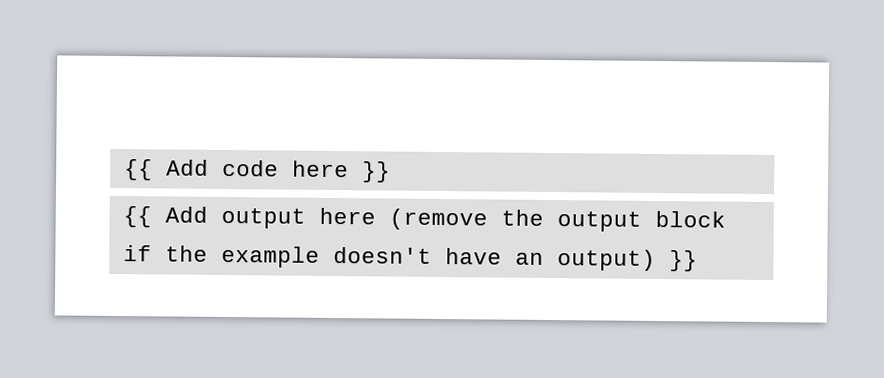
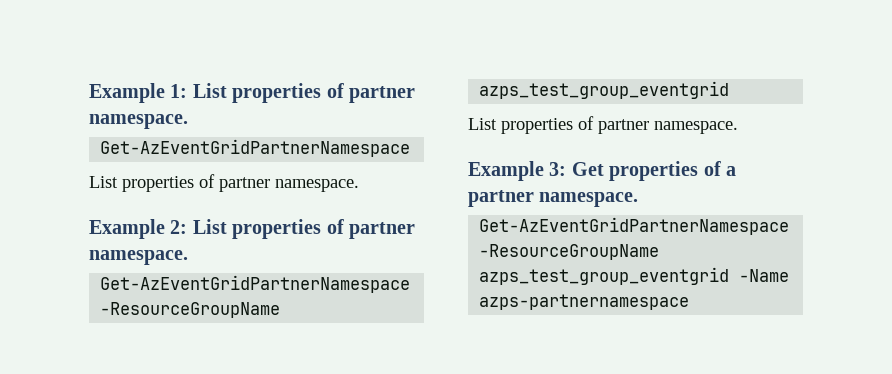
[123,159,391,183] [122,206,726,232] [122,245,698,272] {{ Add code here }} // {{ Add output here (remove the output block if the example doesn't have an output) }} -> [89,83,415,103] [89,114,188,129] [100,139,411,157] [89,174,359,192] [89,219,415,239] [89,250,188,265] [100,275,411,293] [100,302,281,318] [479,81,730,99] [468,116,738,134] [468,161,736,181] [468,190,639,207] [479,217,790,235] [479,244,660,260] [479,267,790,285] [479,294,690,310] Example 1: List properties of partner namespace. // Get-AzEventGridPartnerNamespace // List properties of partner namespace. // Example 2: List properties of partner namespace. // Get-AzEventGridPartnerNamespace -ResourceGroupName azps_test_group_eventgrid // List properties of partner namespace. // Example 3: Get properties of a partner namespace. // Get-AzEventGridPartnerNamespace -ResourceGroupName azps_test_group_eventgrid -Name azps-partnernamespace

